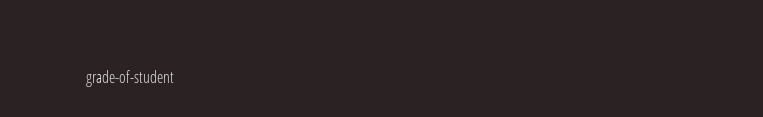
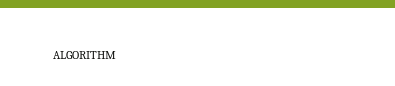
[86,70,174,87] grade-of-student -> [53,51,116,59] ALGORITHM

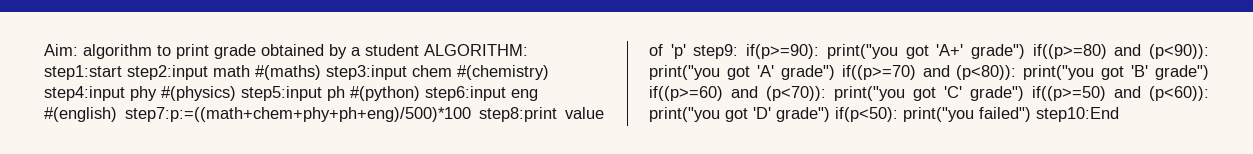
[53,51,116,59] ALGORITHM -> [44,44,528,59] [44,65,549,80] [44,86,538,101] [44,107,604,122] [649,44,1209,59] [649,65,1209,80] [649,86,1209,101] [649,107,1119,122] Aim: algorithm to print grade obtained by a student ALGORITHM: step1:start step2:input math #(maths) step3:input chem #(chemistry) step4:input phy #(physics) step5:input ph #(python) step6:input eng #(english) step7:p:=((math+chem+phy+ph+eng)/500)*100 step8:print value of 'p' step9: if(p>=90): print("you got 'A+' grade") if((p>=80) and (p<90)): print("you got 'A' grade") if((p>=70) and (p<80)): print("you got 'B' grade") if((p>=60) and (p<70)): print("you got 'C' grade") if((p>=50) and (p<60)): print("you got 'D' grade") if(p<50): print("you failed") step10:End

